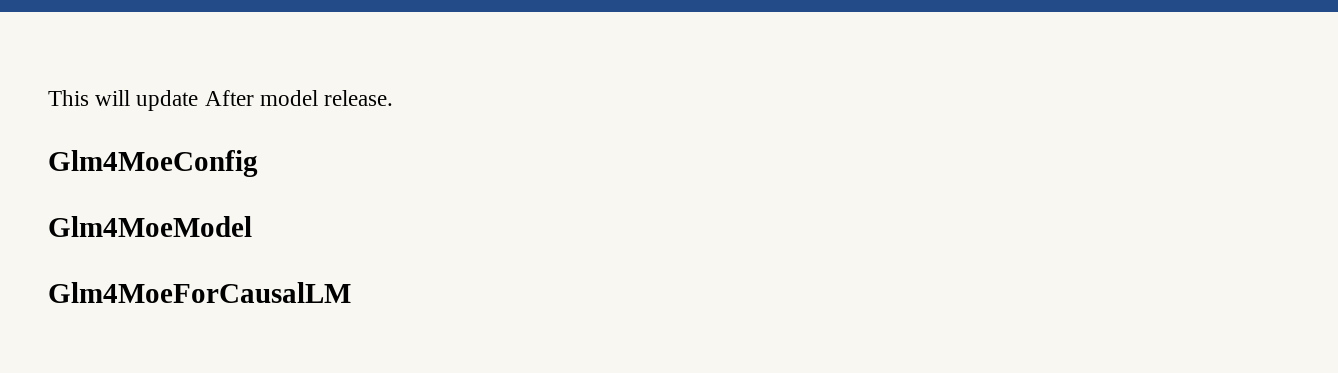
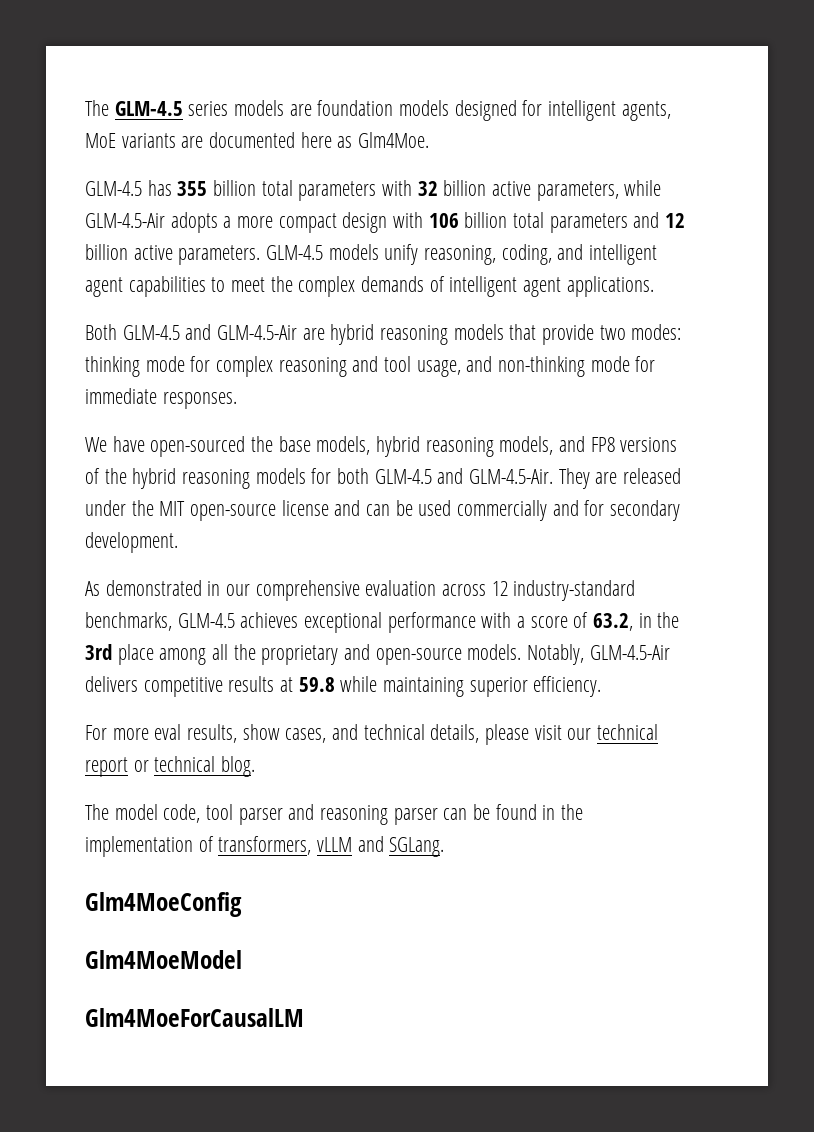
[48,90,394,111] This will update After model release. -> [85,100,671,121] [85,132,430,148] [85,180,662,201] [85,212,686,233] [85,244,658,265] [85,276,654,297] [85,324,682,345] [85,356,656,377] [85,388,237,409] [85,436,678,457] [85,468,682,489] [85,500,681,521] [85,532,178,553] [85,580,636,601] [85,612,680,633] [85,644,670,665] [85,676,602,697] [85,724,659,745] [85,756,256,777] [85,804,584,825] [85,836,445,857] The GLM-4.5 series models are foundation models designed for intelligent agents, MoE variants are documented here as Glm4Moe. // GLM-4.5 has 355 billion total parameters with 32 billion active parameters, while GLM-4.5-Air adopts a more compact design with 106 billion total parameters and 12 billion active parameters. GLM-4.5 models unify reasoning, coding, and intelligent agent capabilities to meet the complex demands of intelligent agent applications. // Both GLM-4.5 and GLM-4.5-Air are hybrid reasoning models that provide two modes: thinking mode for complex reasoning and tool usage, and non-thinking mode for immediate responses. // We have open-sourced the base models, hybrid reasoning models, and FP8 versions of the hybrid reasoning models for both GLM-4.5 and GLM-4.5-Air. They are released under the MIT open-source license and can be used commercially and for secondary development. // As demonstrated in our comprehensive evaluation across 12 industry-standard benchmarks, GLM-4.5 achieves exceptional performance with a score of 63.2, in the 3rd place among all the proprietary and open-source models. Notably, GLM-4.5-Air delivers competitive results at 59.8 while maintaining superior efficiency. // For more eval results, show cases, and technical details, please visit our technical report or technical blog. // The model code, tool parser and reasoning parser can be found in the implementation of transformers, vLLM and SGLang.

